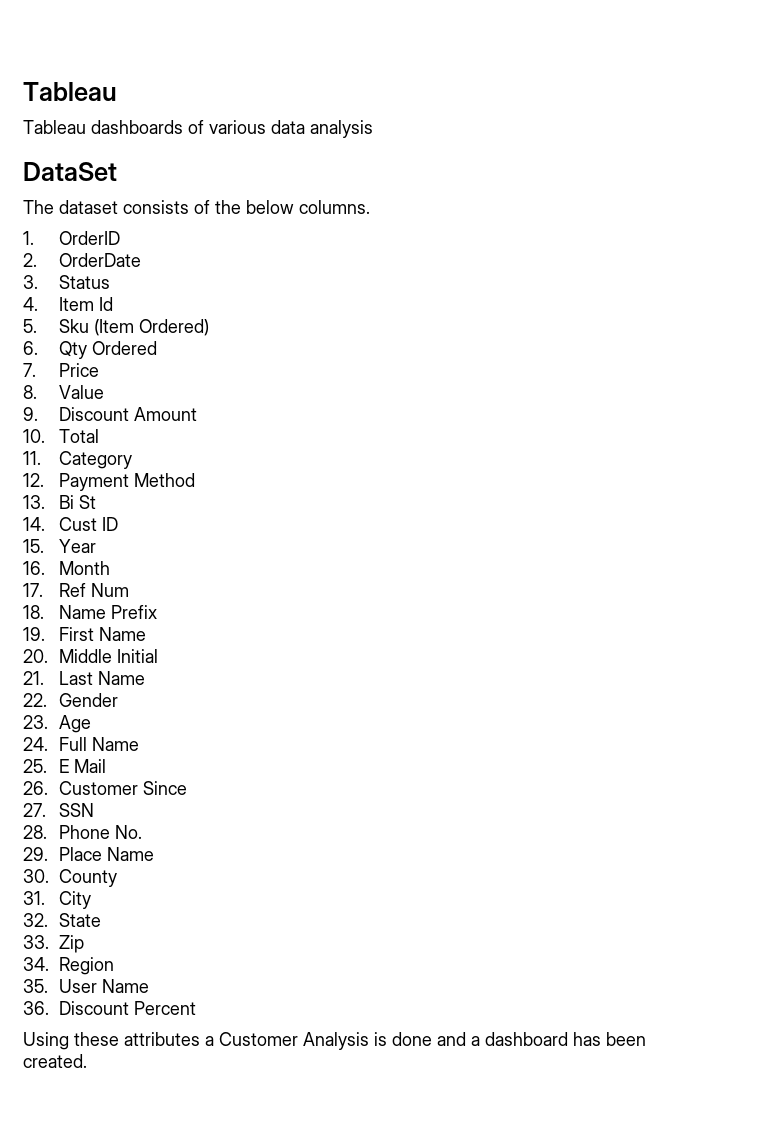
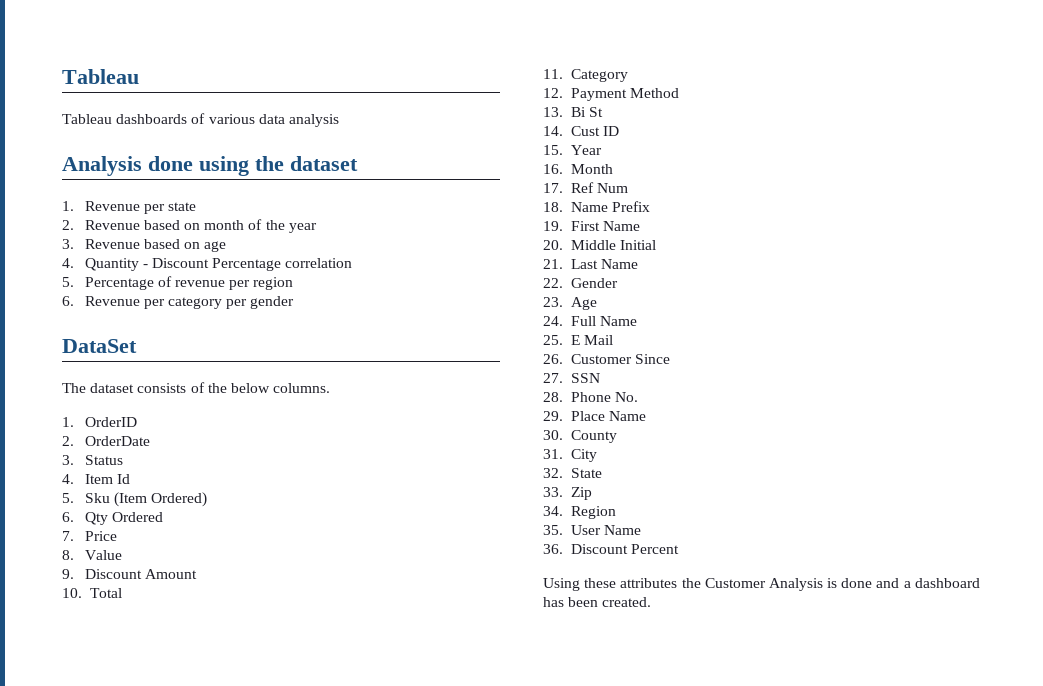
(373, 129) none -> [62,156,358,176] [62,201,196,214] [62,219,317,233] [62,239,227,252] [62,258,353,271] [62,276,294,290] [62,296,295,309] // Analysis done using the dataset // 1. Revenue per state // 2. Revenue based on month of the year // 3. Revenue based on age // 4. Quantity - Discount Percentage correlation // 5. Percentage of revenue per region // 6. Revenue per category per gender
[205,1036,214,1046] a -> [681,578,701,588] the

